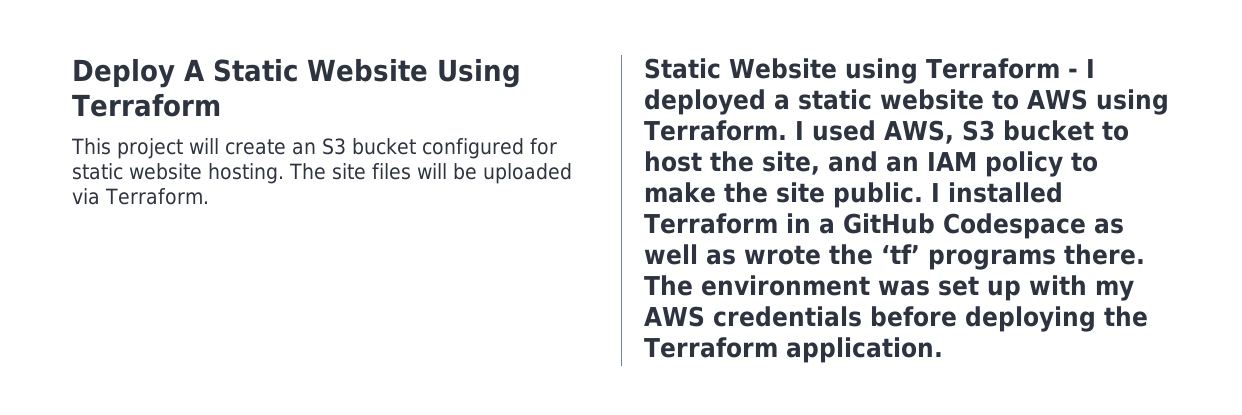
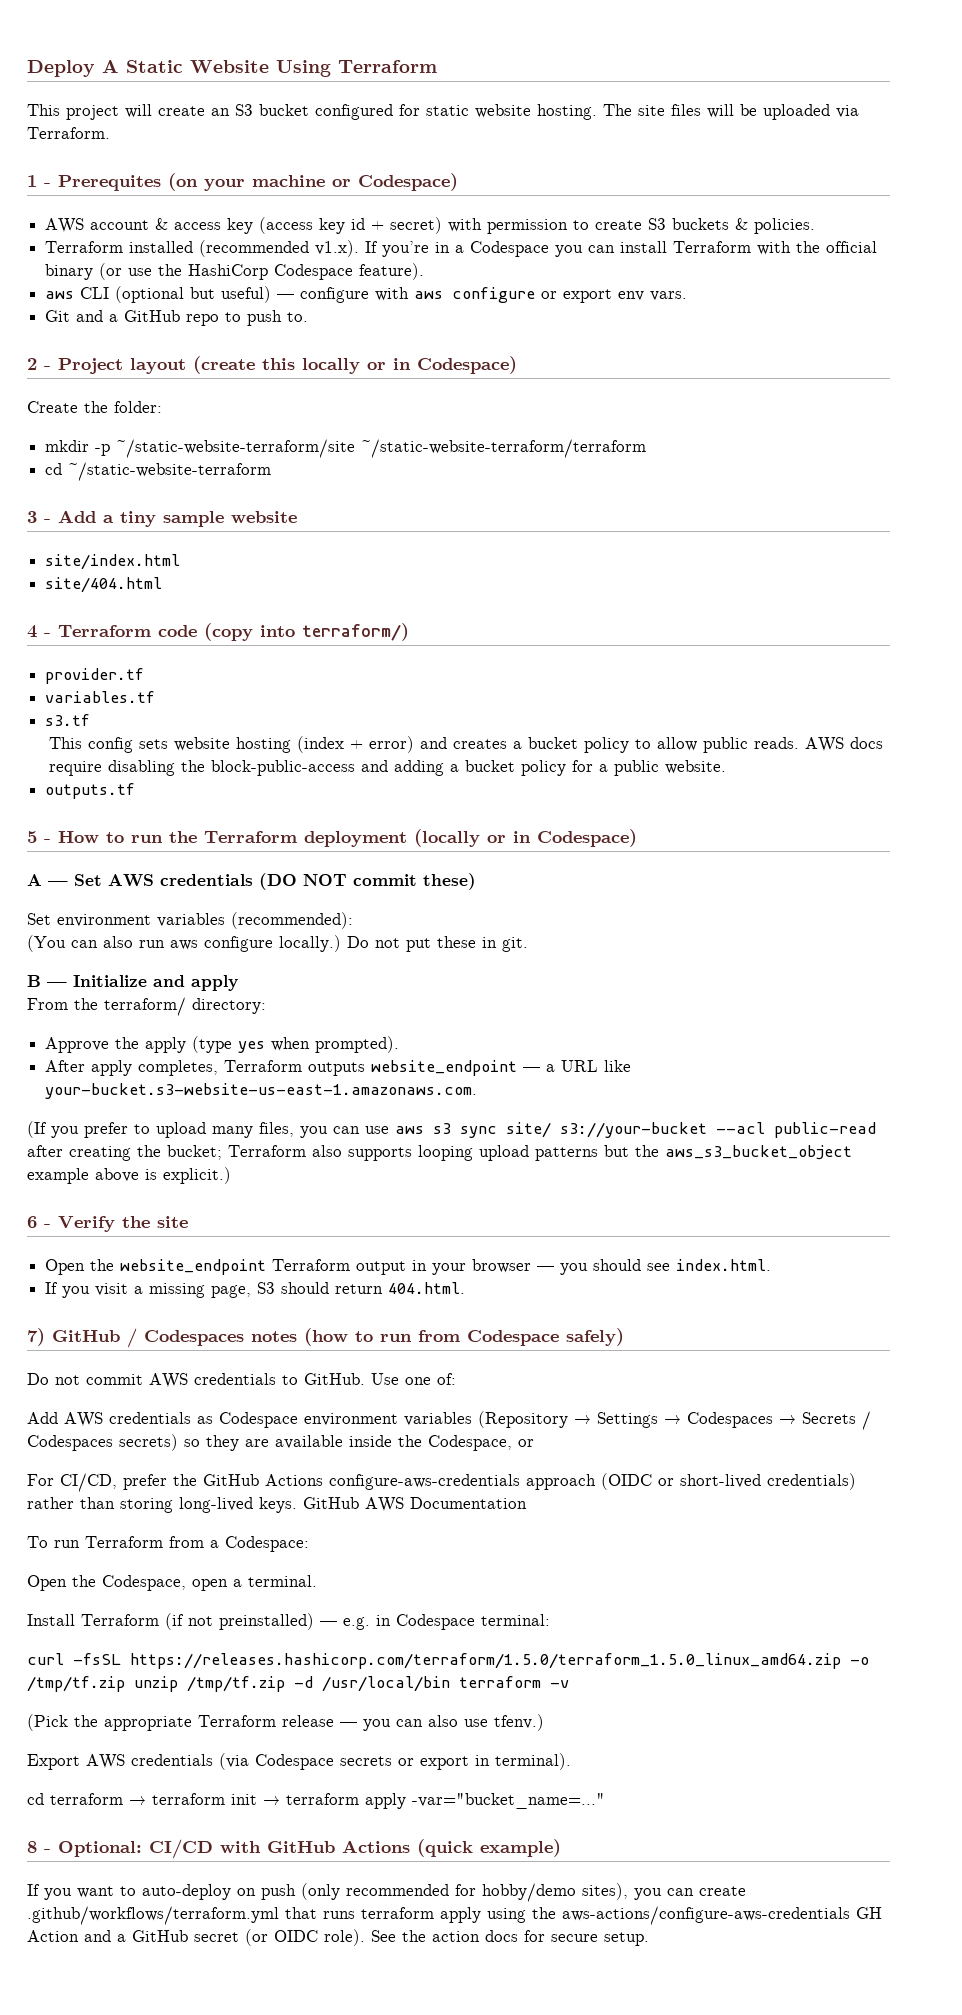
[644,58,1095,84] [644,89,1169,115] [644,120,1129,144] [644,151,1098,177] [644,182,1063,208] [644,213,1124,239] [644,244,1146,270] [644,275,1134,301] [644,306,1148,332] [644,337,943,363] Static Website using Terraform - I deployed a static website to AWS using Terraform. I used AWS, S3 bucket to host the site, and an IAM policy to make the site public. I installed Terraform in a GitHub Codespace as well as wrote the ‘tf’ programs there. The environment was set up with my AWS credentials before deploying the Terraform application. -> [27,173,458,191] [45,217,816,234] [45,240,878,257] [45,263,425,280] [45,286,688,303] [45,310,309,326] [27,356,517,374] [27,401,162,413] [45,439,647,458] [45,462,272,481] [27,510,297,527] [45,554,181,570] [45,577,163,593] [27,623,409,641] [45,668,145,684] [45,691,156,703] [45,714,91,726] [48,736,883,753] [48,760,726,776] [45,783,136,799] [27,829,637,847] [27,873,476,890] [27,912,353,929] [27,935,528,952] [27,975,238,991] [27,997,266,1016] [45,1036,400,1053] [45,1060,632,1076] [45,1083,478,1099] [27,1121,876,1138] [27,1145,852,1161] [27,1167,231,1184] [27,1216,188,1232] [45,1259,772,1275] [45,1282,466,1298] [27,1328,624,1348] [27,1373,456,1388] [27,1411,871,1430] [27,1434,534,1451] [27,1473,856,1492] [27,1497,527,1513] [27,1536,309,1552] [27,1575,317,1591] [27,1613,550,1630] [27,1653,869,1669] [27,1676,569,1692] [27,1714,544,1731] [27,1753,571,1770] [27,1793,605,1809] [27,1839,561,1859] [27,1883,746,1902] [27,1906,882,1925] [27,1929,649,1946] 1 - Prerequites (on your machine or Codespace) // AWS account & access key (access key id + secret) with permission to create S3 buckets & policies. // Terraform installed (recommended v1.x). If you’re in a Codespace you can install Terraform with the official binary (or use the HashiCorp Codespace feature). // aws CLI (optional but useful) — configure with aws configure or export env vars. // Git and a GitHub repo to push to. // 2 - Project layout (create this locally or in Codespace) // Create the folder: // mkdir -p ~/static-website-terraform/site ~/static-website-terraform/terraform // cd ~/static-website-terraform // 3 - Add a tiny sample website // site/index.html // site/404.html // 4 - Terraform code (copy into terraform/) // provider.tf // variables.tf // s3.tf // This config sets website hosting (index + error) and creates a bucket policy to allow public reads. AWS docs require disabling the block-public-access and adding a bucket policy for a public website. // outputs.tf // 5 - How to run the Terraform deployment (locally or in Codespace) // A — Set AWS credentials (DO NOT commit these) // Set environment variables (recommended): // (You can also run aws configure locally.) Do not put these in git. // B — Initialize and apply // From the terraform/ directory: // Approve the apply (type yes when prompted). // After apply completes, Terraform outputs website_endpoint — a URL like your-bucket.s3-website-us-east-1.amazonaws.com. // (If you prefer to upload many files, you can use aws s3 sync site/ s3://your-bucket --acl public-read after creating the bucket; Terraform also supports looping upload patterns but the aws_s3_bucket_object example above is explicit.) // 6 - Verify the site // Open the website_endpoint Terraform output in your browser — you should see index.html. // If you visit a missing page, S3 should return 404.html. // 7) GitHub / Codespaces notes (how to run from Codespace safely) // Do not commit AWS credentials to GitHub. Use one of: // Add AWS credentials as Codespace environment variables (Repository → Settings → Codespaces → Secrets / Codespaces secrets) so they are available inside the Codespace, or // For CI/CD, prefer the GitHub Actions configure-aws-credentials approach (OIDC or short-lived credentials) rather than storing long-lived keys. GitHub AWS Documentation // To run Terraform from a Codespace: // Open the Codespace, open a terminal. // Install Terraform (if not preinstalled) — e.g. in Codespace terminal: // curl -fsSL https://releases.hashicorp.com/terraform/1.5.0/terraform_1.5.0_linux_amd64.zip -o /tmp/tf.zip unzip /tmp/tf.zip -d /usr/local/bin terraform -v // (Pick the appropriate Terraform release — you can also use tfenv.) // Export AWS credentials (via Codespace secrets or export in terminal). // cd terraform → terraform init → terraform apply -var="bucket_name=..." // 8 - Optional: CI/CD with GitHub Actions (quick example) // If you want to auto-deploy on push (only recommended for hobby/demo sites), you can create .github/workflows/terraform.yml that runs terraform apply using the aws-actions/configure-aws-credentials GH Action and a GitHub secret (or OIDC role). See the action docs for secure setup.

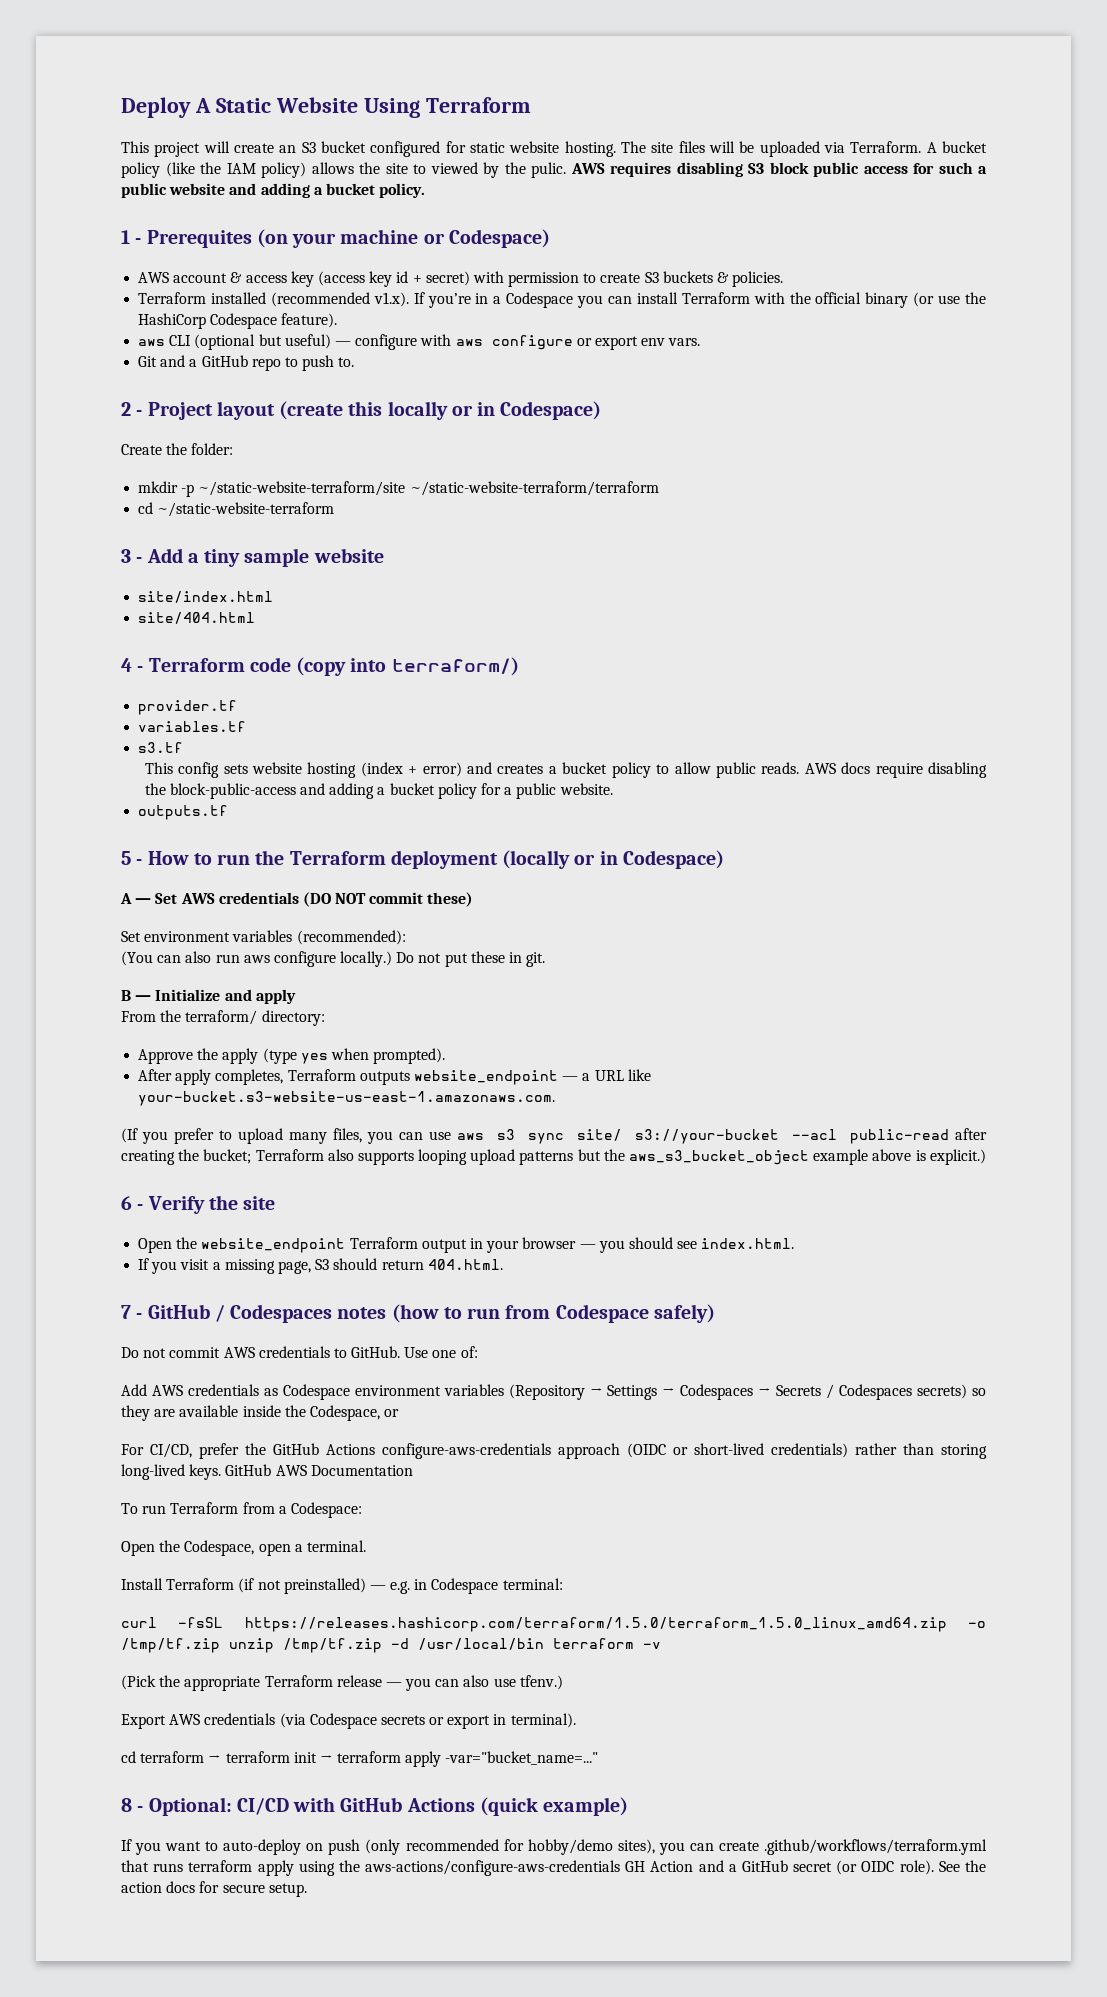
(110, 133) none -> [926,141,988,153] [121,162,987,178] [121,183,426,198] A bucket policy (like the IAM policy) allows the site to viewed by the pulic. AWS requires disabling S3 block public access for such a public website and adding a bucket policy.
[27,1328,45,1346] 7) -> [121,1305,143,1319] 7 -

